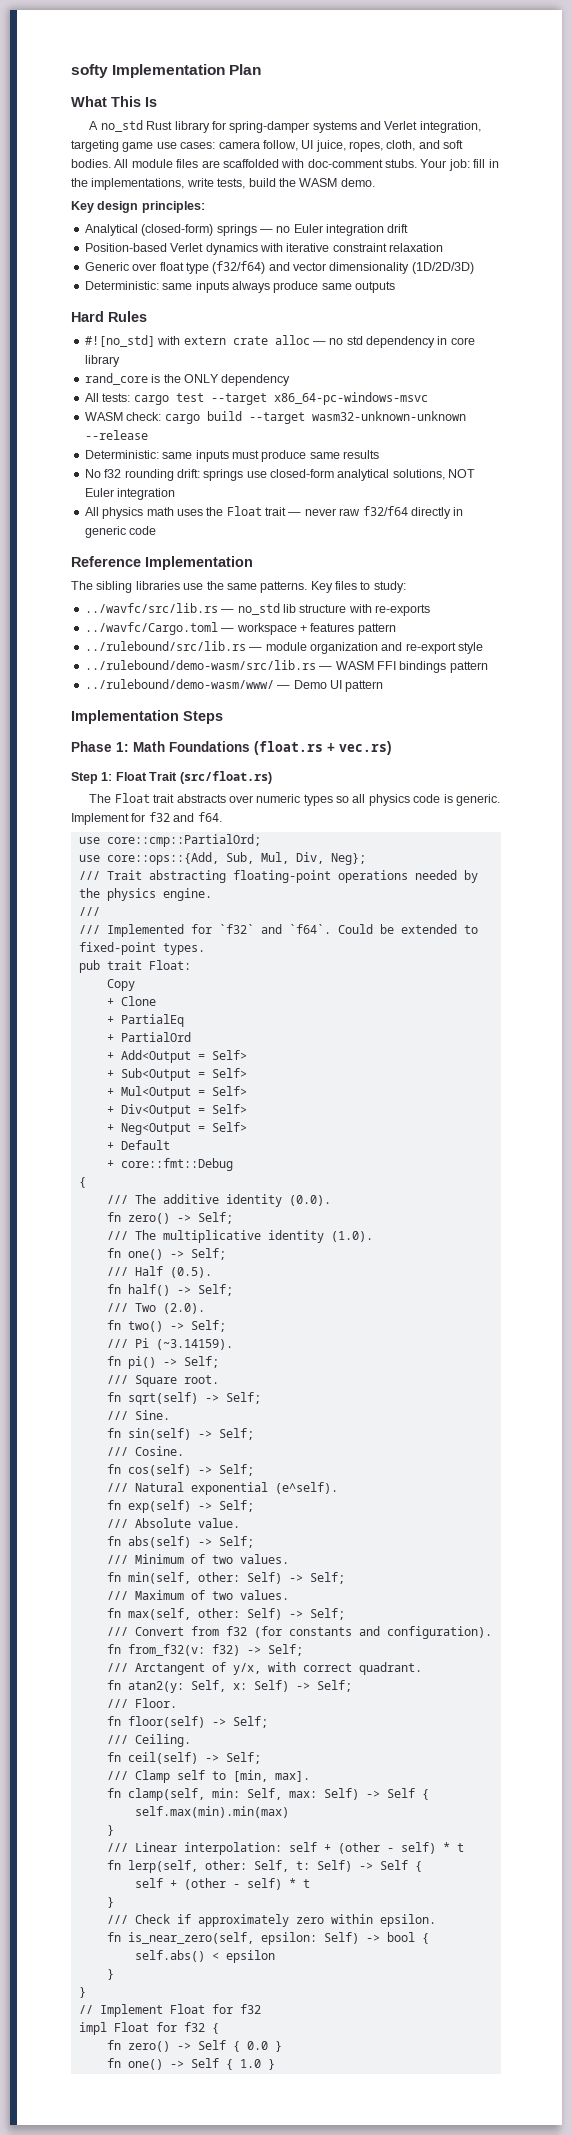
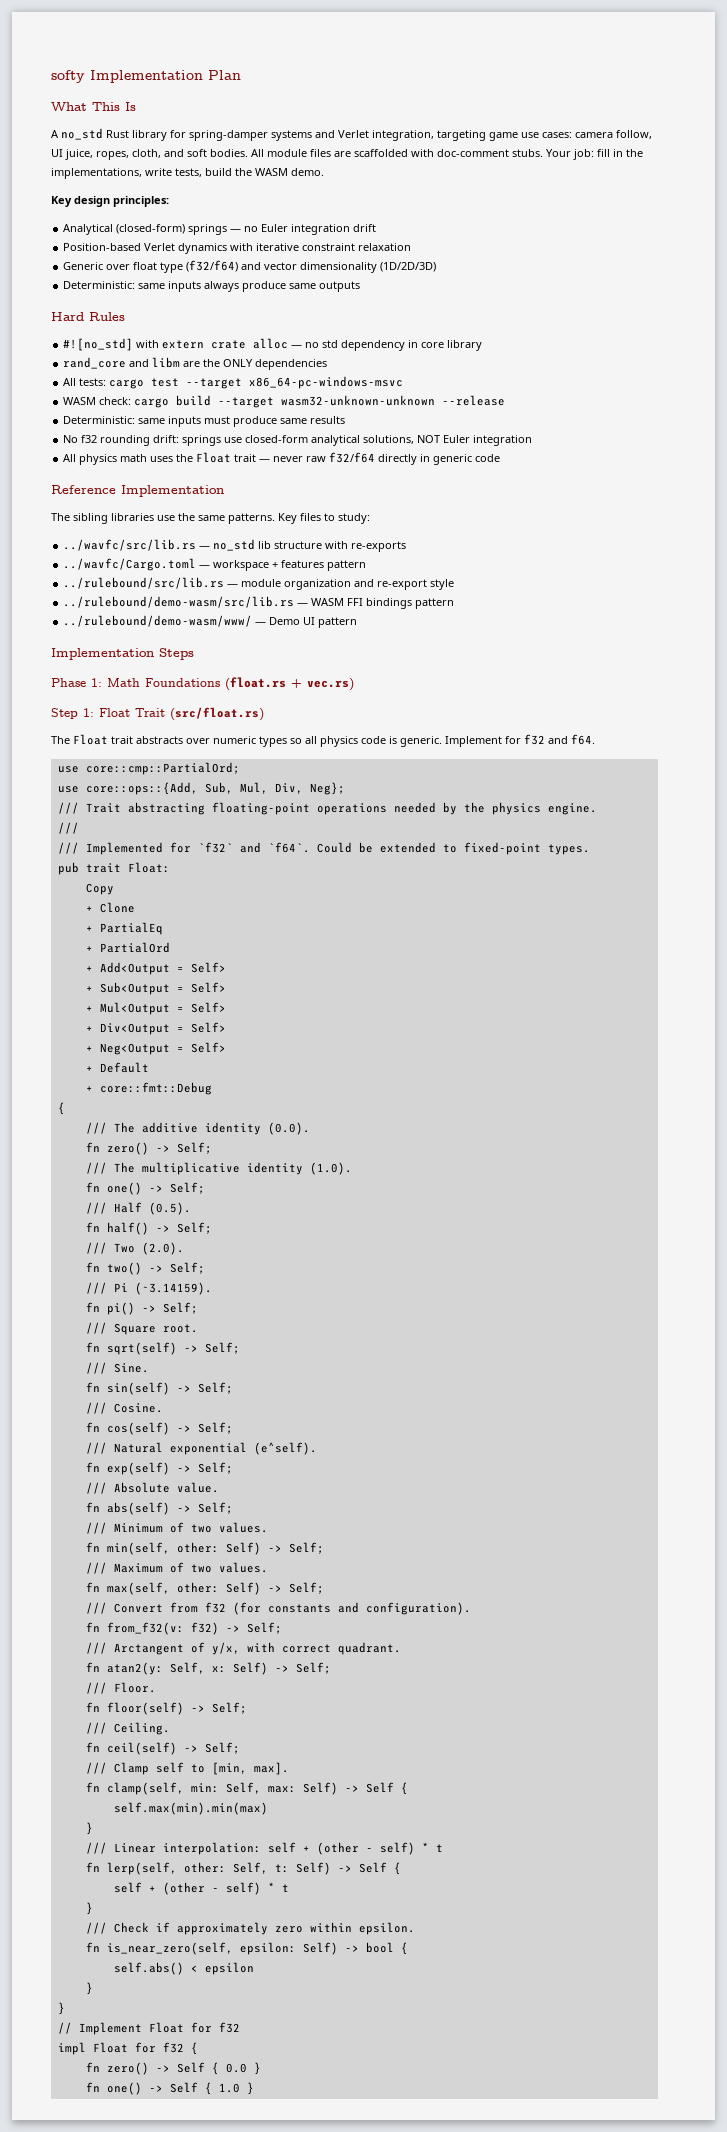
[151,374,161,383] is -> [129,357,201,368] and libm are
[221,374,291,386] dependency -> [255,359,328,370] dependencies

